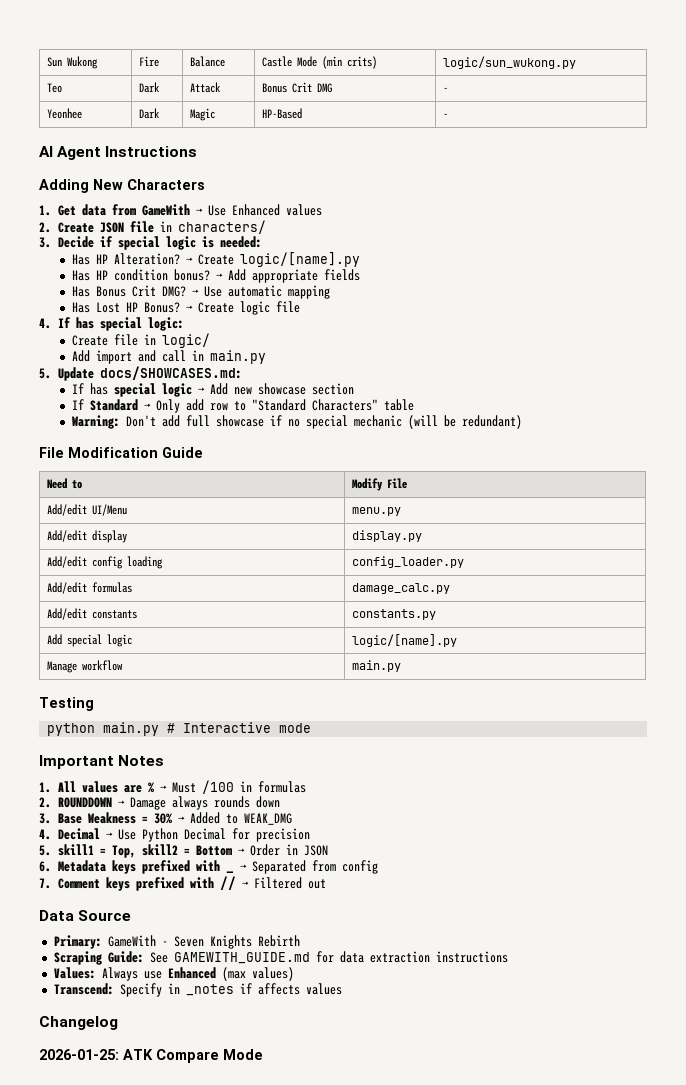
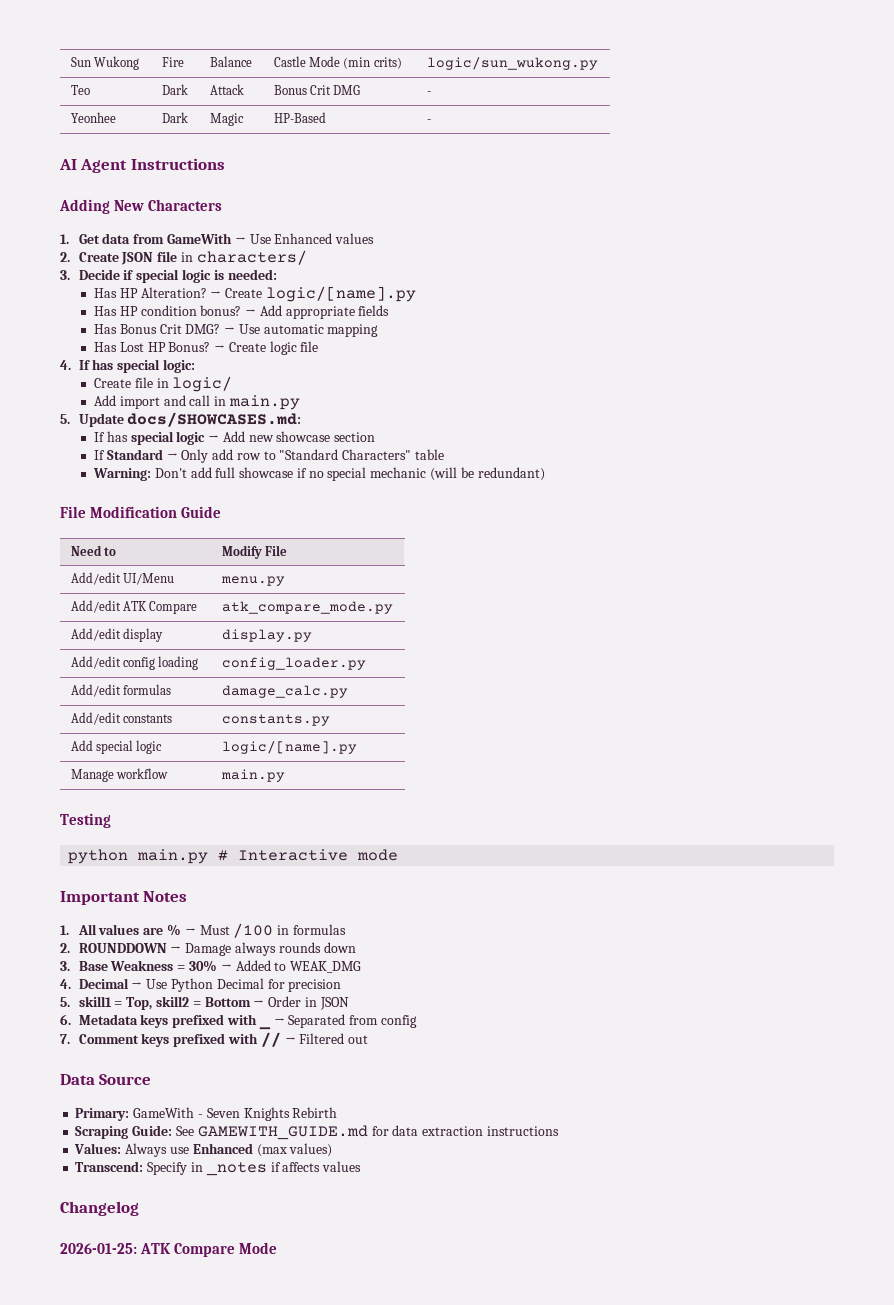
(401, 511) none -> [70,600,198,614] [221,601,393,614] // Add/edit ATK Compare | atk_compare_mode.py

